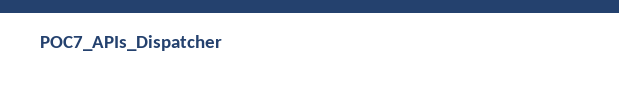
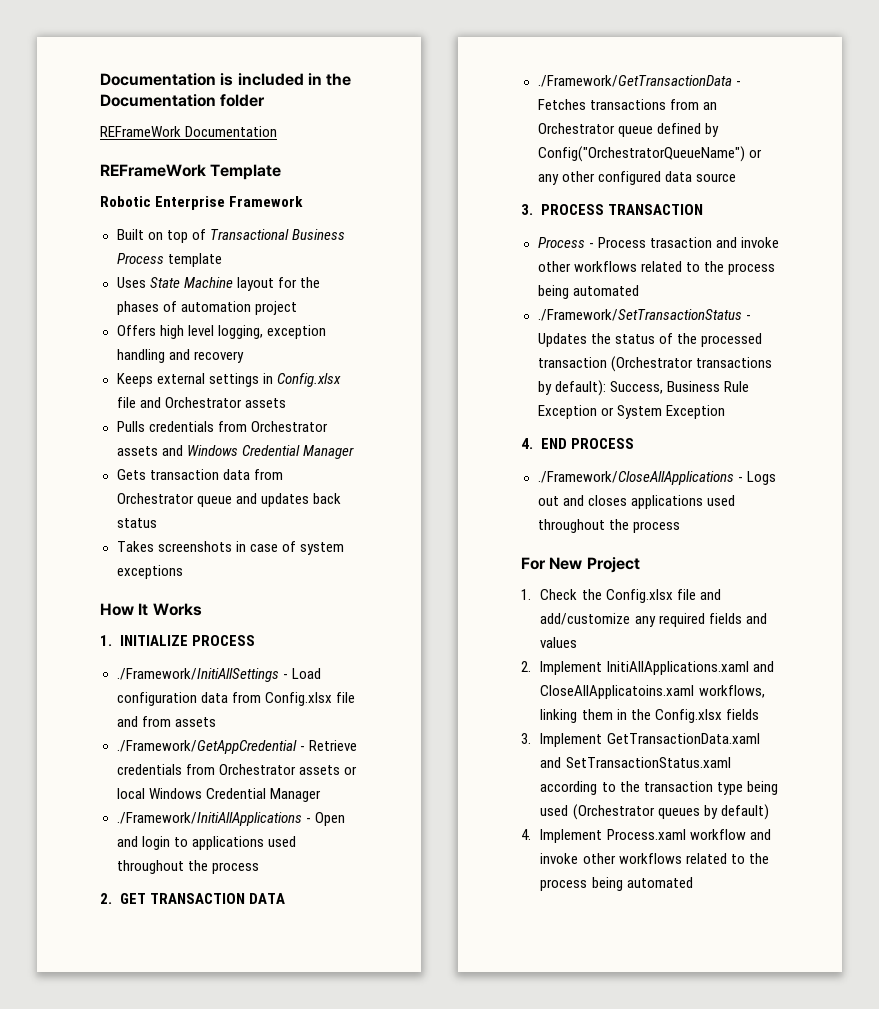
[40,35,222,51] POC7_APIs_Dispatcher -> [100,73,352,86] [100,94,266,107] [100,126,278,137] [100,164,282,180] [100,196,304,210] [116,229,345,243] [116,253,222,267] [116,277,320,291] [116,301,297,315] [116,325,326,339] [116,349,244,363] [116,373,341,387] [116,397,286,408] [116,421,328,432] [116,445,354,459] [116,469,283,480] [116,493,341,507] [116,518,157,528] [116,541,344,555] [116,565,183,579] [100,603,202,616] [100,635,255,646] [116,668,321,682] [116,692,355,706] [116,716,216,727] [116,740,357,754] [116,764,357,775] [116,788,321,802] [116,812,345,826] [116,836,296,850] [116,860,259,874] [100,893,285,904] [537,75,741,87] [537,99,717,110] [537,123,719,137] [537,146,762,162] [537,171,736,185] [521,204,703,215] [537,237,779,248] [537,261,775,275] [537,285,639,299] [537,309,751,321] [537,333,762,347] [537,356,772,372] [537,380,749,396] [537,405,725,419] [521,438,634,449] [537,471,776,485] [537,495,735,509] [537,519,680,533] [521,557,640,573] [521,589,721,603] [540,613,767,627] [540,637,578,648] [521,661,774,675] [540,685,765,699] [540,709,759,723] [521,733,760,747] [540,757,731,768] [540,781,778,795] [540,804,769,820] [521,829,771,843] [540,853,769,864] [540,877,693,891] Documentation is included in the Documentation folder // REFrameWork Documentation // REFrameWork Template // Robotic Enterprise Framework // Built on top of Transactional Business Process template // Uses State Machine layout for the phases of automation project // Offers high level logging, exception handling and recovery // Keeps external settings in Config.xlsx file and Orchestrator assets // Pulls credentials from Orchestrator assets and Windows Credential Manager // Gets transaction data from Orchestrator queue and updates back status // Takes screenshots in case of system exceptions // How It Works // 1. INITIALIZE PROCESS // ./Framework/InitiAllSettings - Load configuration data from Config.xlsx file and from assets // ./Framework/GetAppCredential - Retrieve credentials from Orchestrator assets or local Windows Credential Manager // ./Framework/InitiAllApplications - Open and login to applications used throughout the process // 2. GET TRANSACTION DATA // ./Framework/GetTransactionData - Fetches transactions from an Orchestrator queue defined by Config("OrchestratorQueueName") or any other configured data source // 3. PROCESS TRANSACTION // Process - Process trasaction and invoke other workflows related to the process being automated // ./Framework/SetTransactionStatus - Updates the status of the processed transaction (Orchestrator transactions by default): Success, Business Rule Exception or System Exception // 4. END PROCESS // ./Framework/CloseAllApplications - Logs out and closes applications used throughout the process // For New Project // 1. Check the Config.xlsx file and add/customize any required fields and values // 2. Implement InitiAllApplications.xaml and CloseAllApplicatoins.xaml workflows, linking them in the Config.xlsx fields // 3. Implement GetTransactionData.xaml and SetTransactionStatus.xaml according to the transaction type being used (Orchestrator queues by default) // 4. Implement Process.xaml workflow and invoke other workflows related to the process being automated

